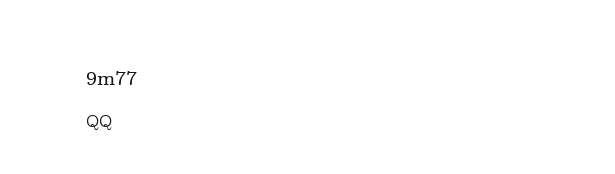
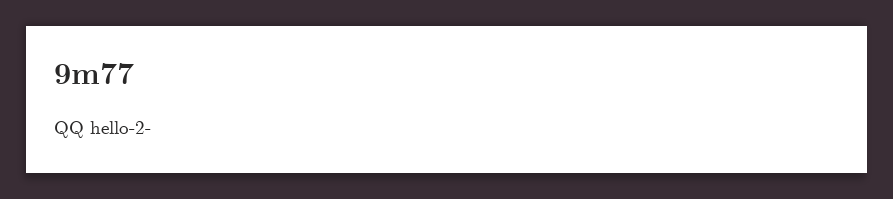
(112, 122) none -> [90,121,151,134] hello-2-

